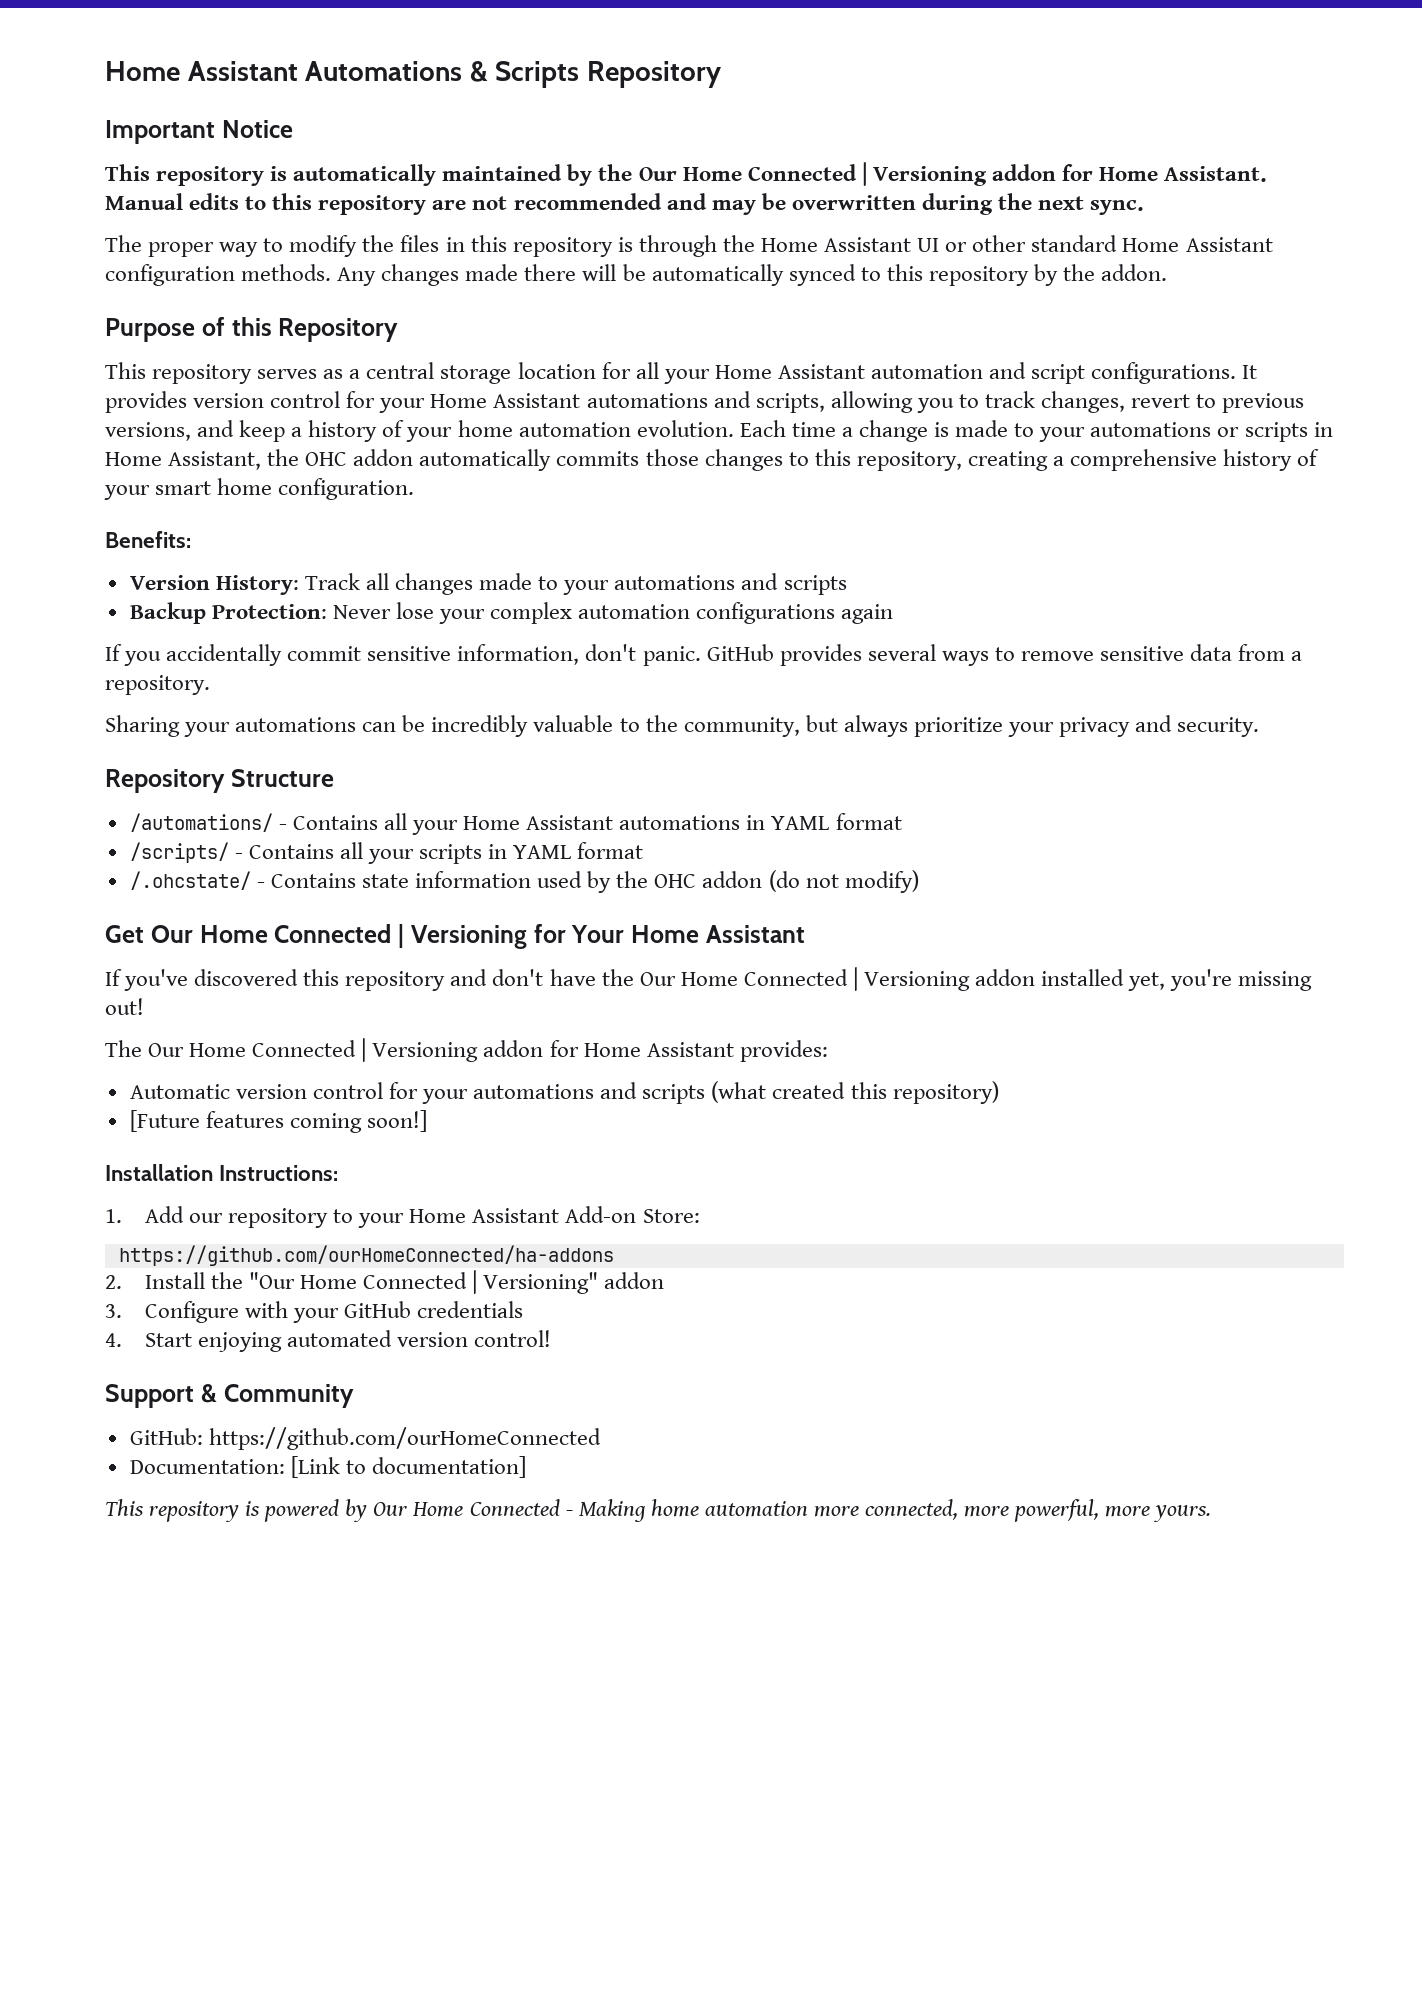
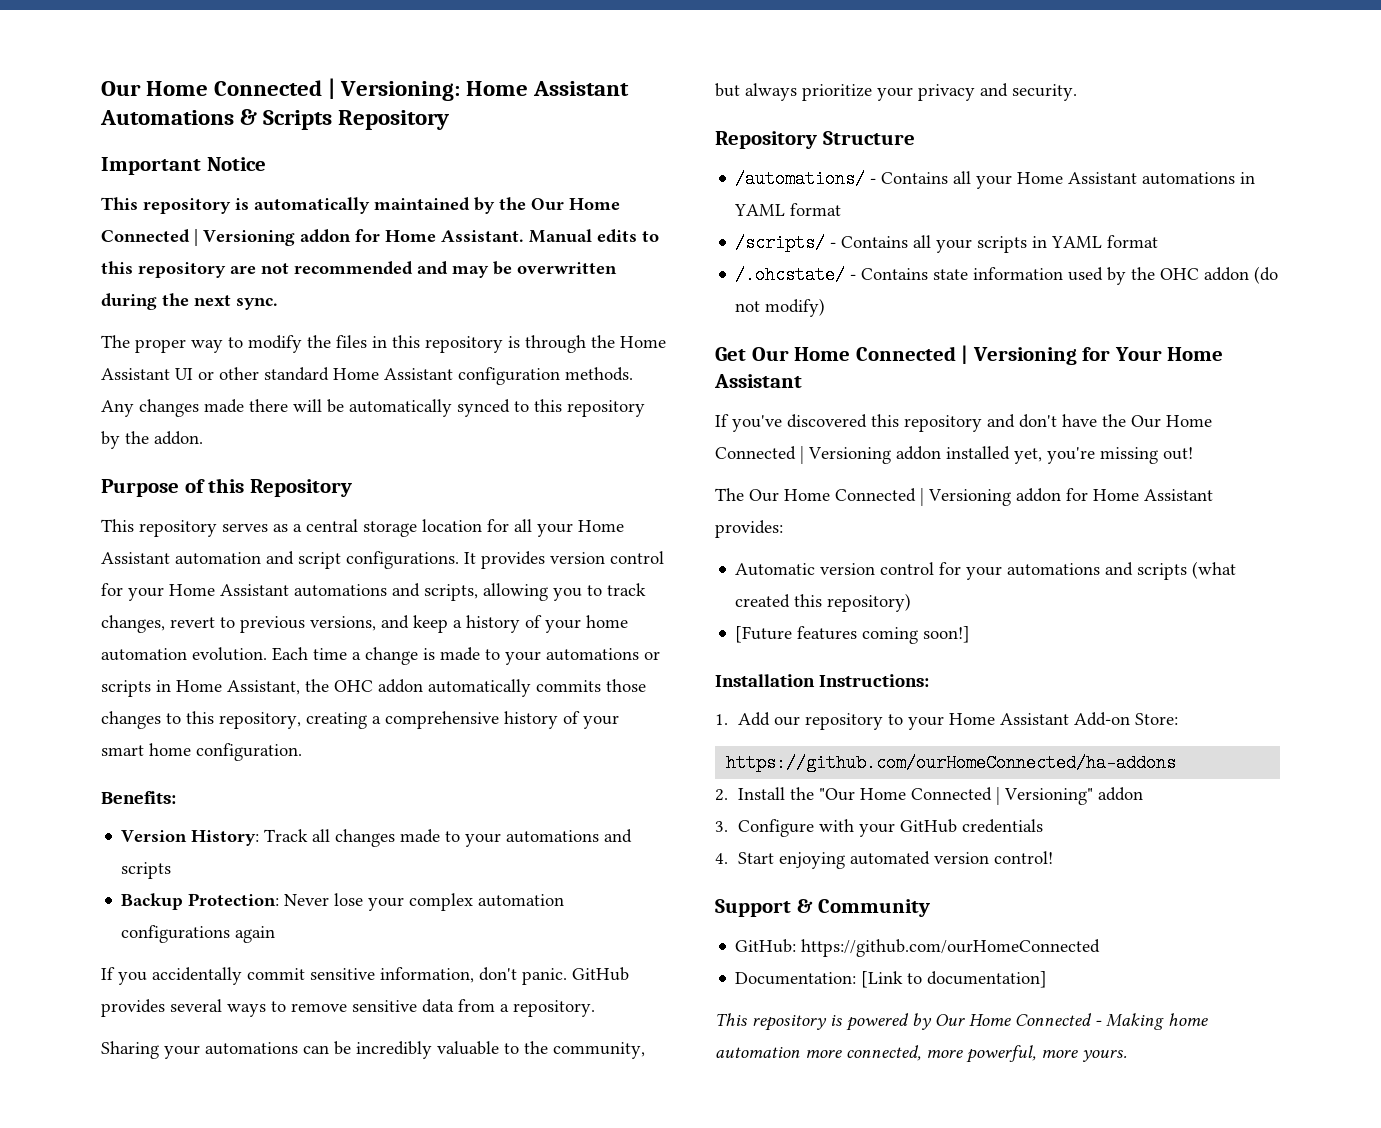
(105, 71) none -> [101,78,461,101] Our Home Connected | Versioning:

